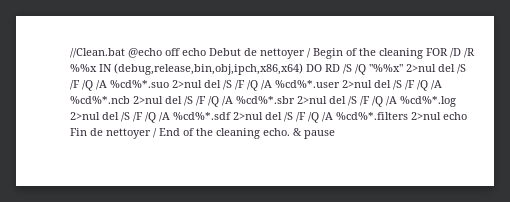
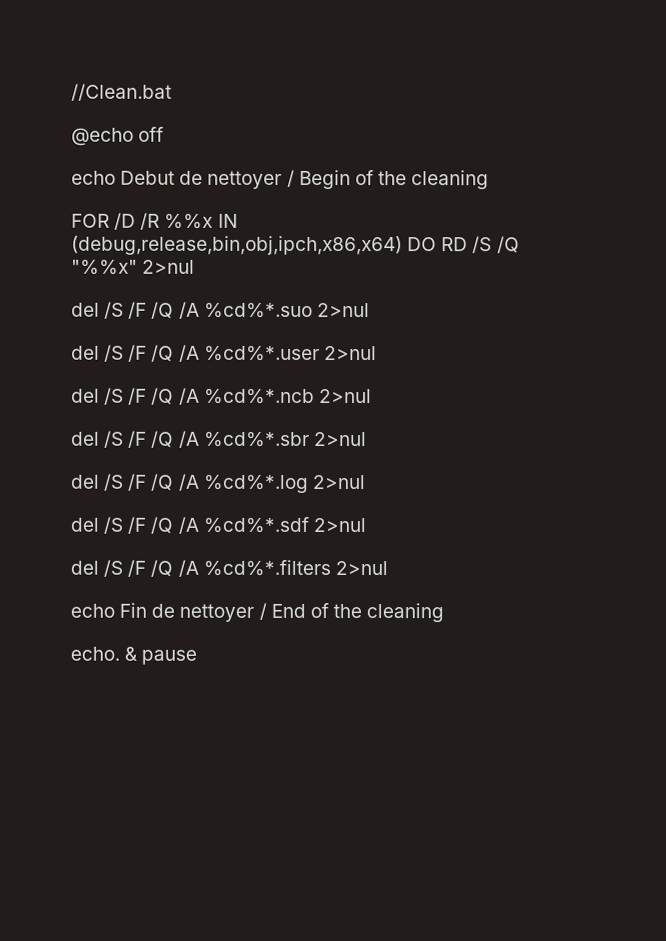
(125, 53) none -> (172, 92) //
(180, 52) none -> (165, 134) //
(423, 53) none -> (490, 180) //
(436, 68) none -> (196, 266) //
(202, 84) none -> (370, 310) //
(372, 84) none -> (377, 353) //
(163, 100) none -> (372, 396) //
(327, 100) none -> (367, 439) //
(100, 116) none -> (365, 482) //
(263, 116) none -> (366, 525) //
(441, 116) none -> (388, 568) //
(260, 133) none -> (445, 613) //

